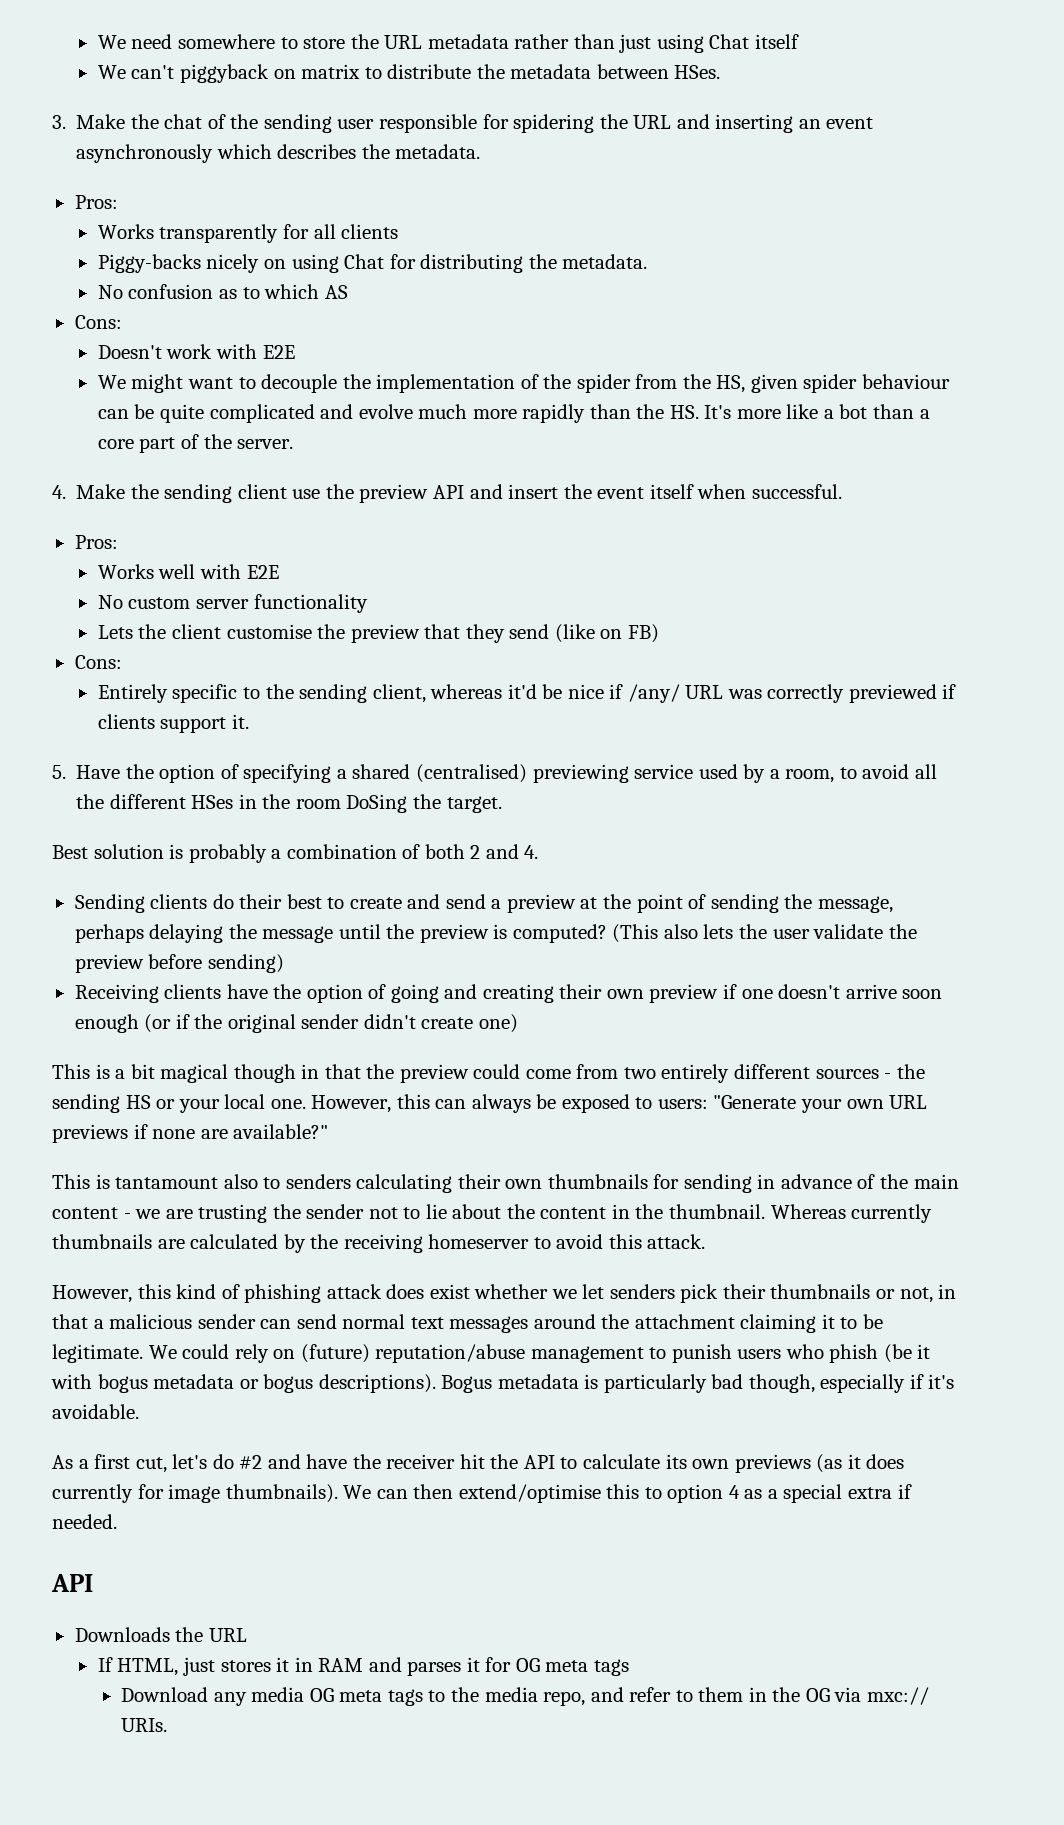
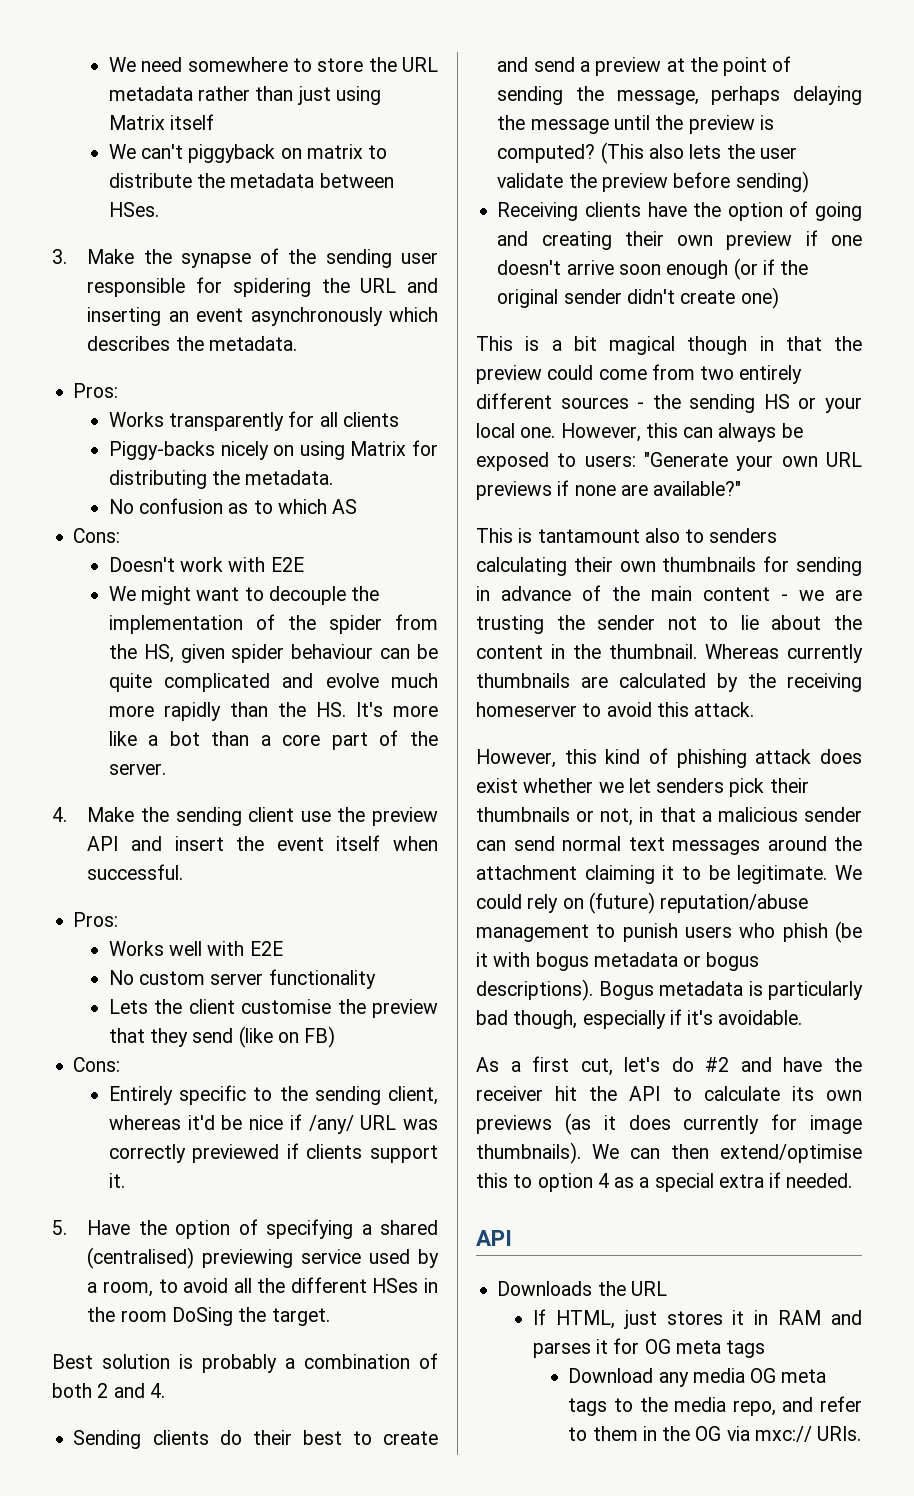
[709,34,750,49] Chat -> [108,115,165,130] Matrix
[164,114,203,129] chat -> [180,253,251,268] synapse
[344,254,385,269] Chat -> [350,441,407,456] Matrix

